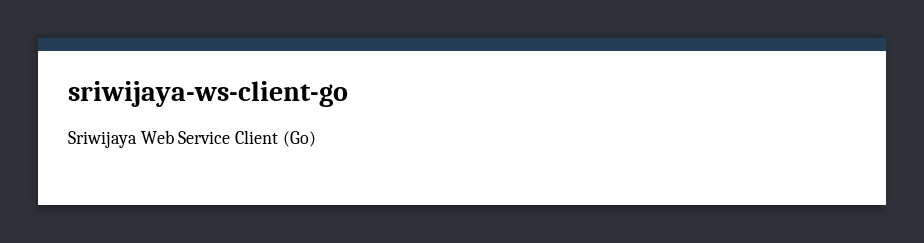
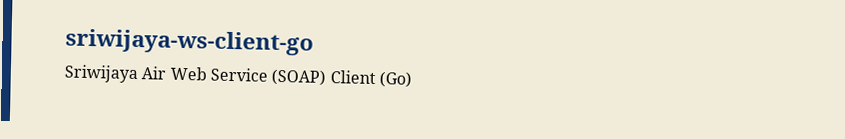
(137, 139) none -> [141,66,168,80] Air
(231, 137) none -> [271,68,327,86] (SOAP)

